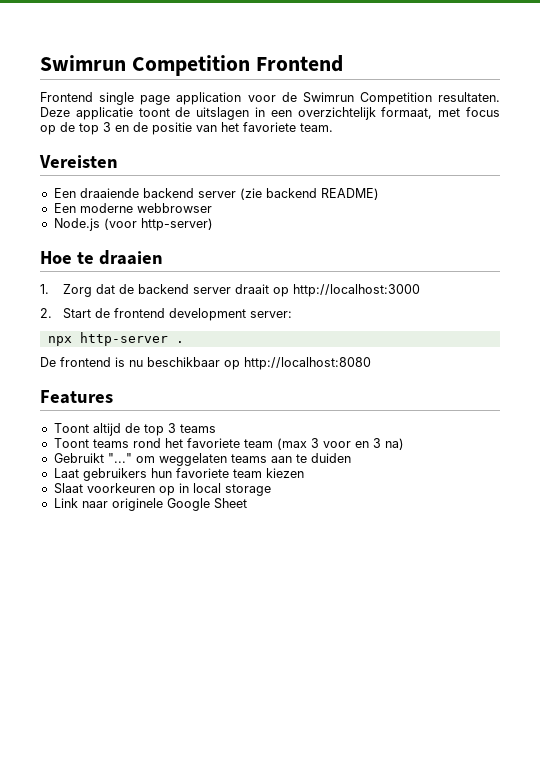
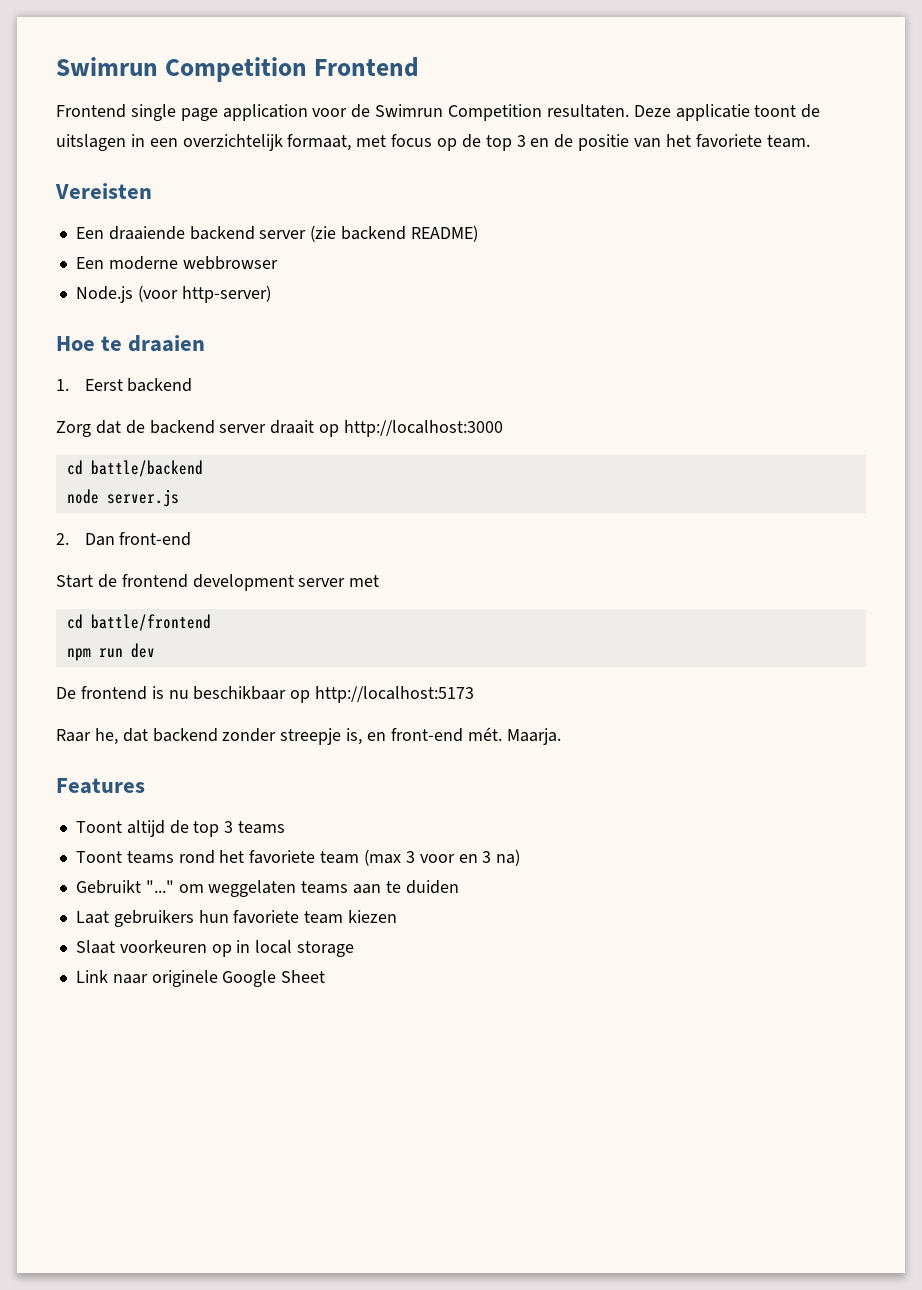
(49, 289) none -> [84,378,193,392] Eerst backend //
(420, 290) none -> [66,460,203,477] [66,489,179,507] // cd battle/backend // node server.js
(52, 313) none -> [84,532,192,546] Dan front-end //
[249,311,292,318] [47,332,184,346] server: // npx http-server . -> [298,575,380,587] [66,614,211,631] [66,643,155,661] server met // cd battle/frontend // npm run dev
[244,357,371,370] http://localhost:8080 -> [315,686,475,703] [56,727,561,745] http://localhost:5173 // Raar he, dat backend zonder streepje is, en front-end mét. Maarja.

